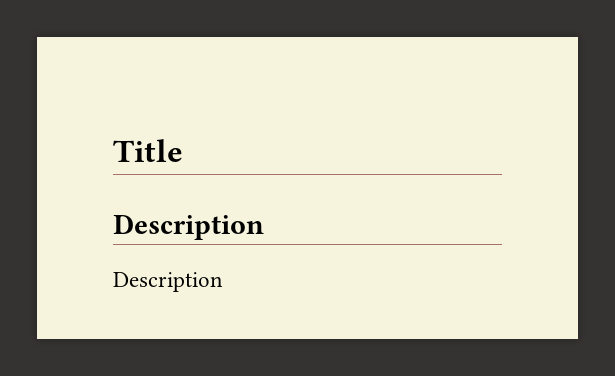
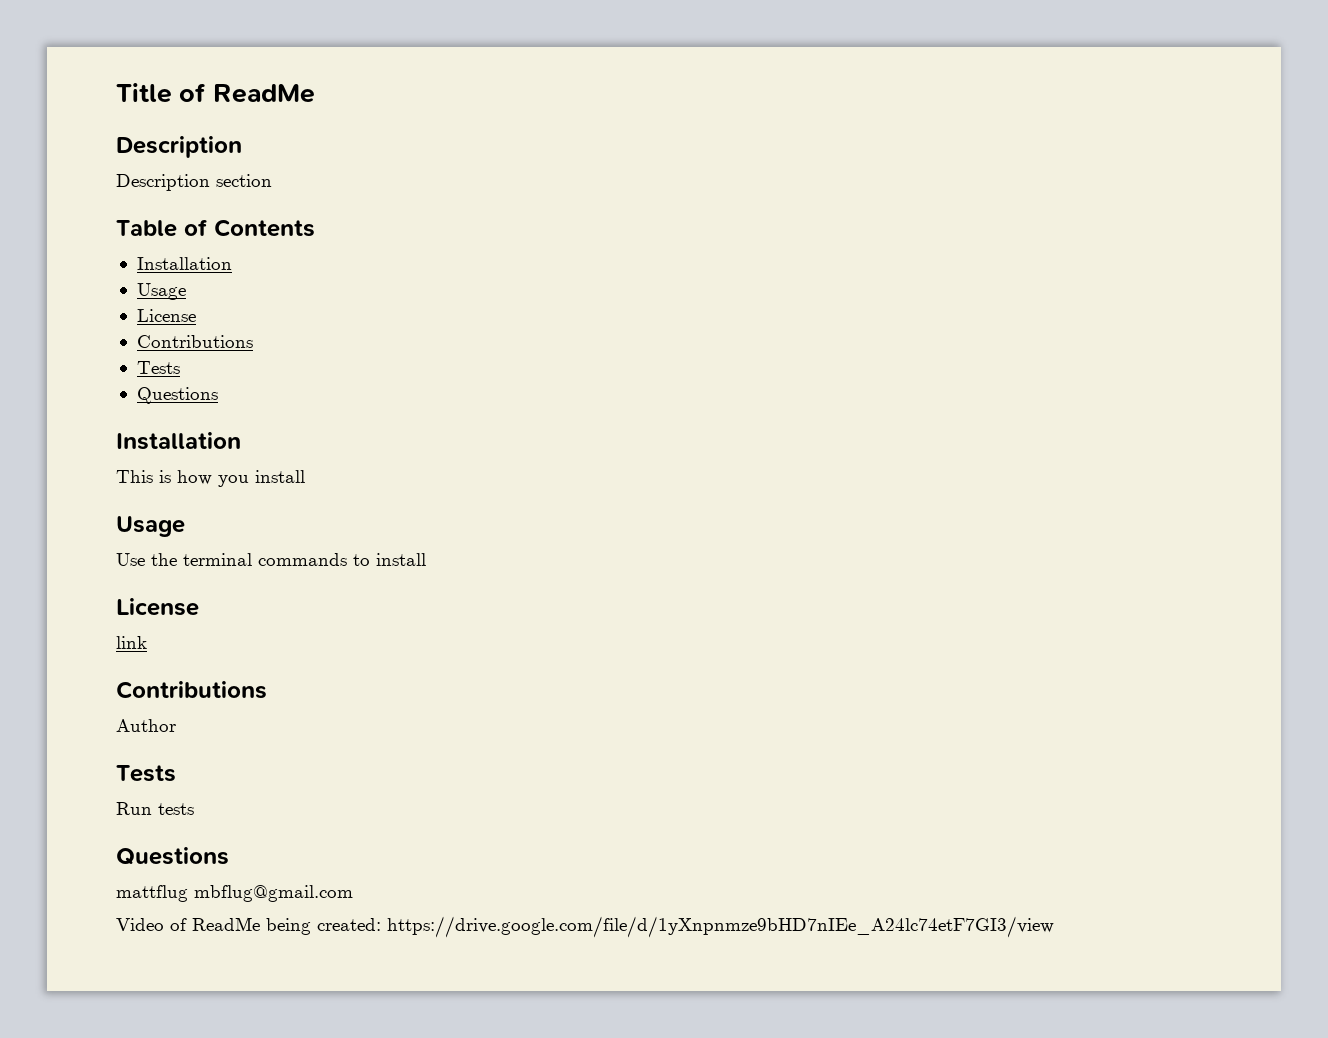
(183, 150) none -> [179,83,315,103] of ReadMe
(223, 282) none -> [216,174,272,187] [116,219,315,237] [136,257,232,270] [136,283,186,300] [136,309,196,322] [136,335,253,348] [136,361,180,374] [136,387,218,404] [116,432,241,450] [116,470,305,487] [116,516,185,537] [116,553,426,566] [116,598,199,616] [116,636,147,649] [116,681,267,699] [116,719,176,732] [116,765,176,782] [116,802,194,815] [116,847,229,865] [116,885,353,902] [116,916,1054,938] section // Table of Contents // Installation // Usage // License // Contributions // Tests // Questions // Installation // This is how you install // Usage // Use the terminal commands to install // License // link // Contributions // Author // Tests // Run tests // Questions // mattflug mbflug@gmail.com // Video of ReadMe being created: https://drive.google.com/file/d/1yXnpnmze9bHD7nIEe_A24lc74etF7GI3/view

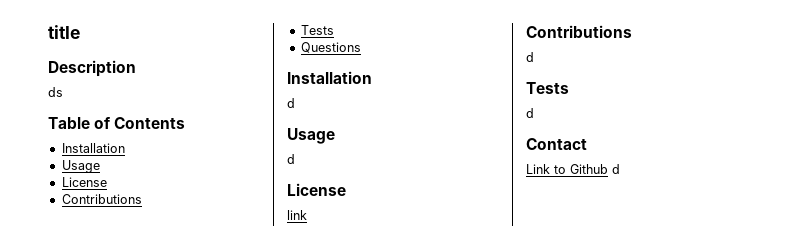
[116,83,315,103] Title of ReadMe -> [48,25,80,39] title
[116,174,272,191] Description section -> [48,87,63,97] ds
[116,470,305,487] [116,516,185,537] [116,553,426,566] This is how you install // Usage // Use the terminal commands to install -> [287,98,295,108] [287,128,335,144] [287,154,295,164] d // Usage // d
[116,719,176,732] [116,765,176,782] [116,802,194,815] [116,847,229,865] [116,885,353,902] [116,916,1054,938] Author // Tests // Run tests // Questions // mattflug mbflug@gmail.com // Video of ReadMe being created: https://drive.google.com/file/d/1yXnpnmze9bHD7nIEe_A24lc74etF7GI3/view -> [526,52,534,62] [526,82,569,94] [526,108,534,118] [526,138,587,150] [526,164,620,174] d // Tests // d // Contact // Link to Github d

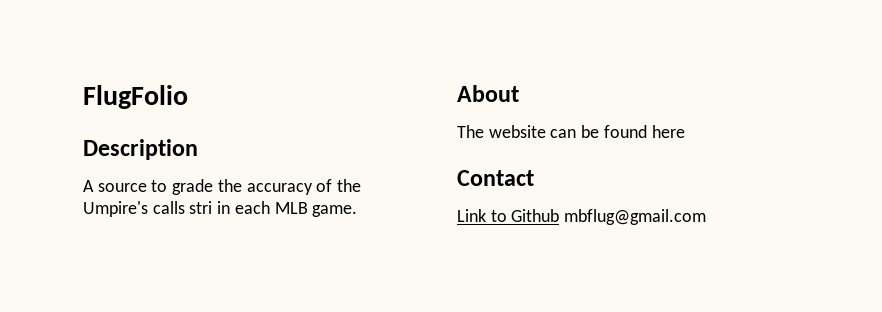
[48,25,80,39] title -> [83,85,188,109] FlugFolio
[48,87,63,97] [48,117,186,129] [61,143,125,153] [61,160,100,173] [61,177,107,187] [61,194,142,204] [300,25,334,35] [300,42,361,53] [287,71,372,84] [287,98,295,108] [287,128,335,144] [287,154,295,164] [287,183,346,196] [287,210,307,220] [526,25,632,38] [526,52,534,62] [526,82,569,94] [526,108,534,118] ds // Table of Contents // Installation // Usage // License // Contributions // Tests // Questions // Installation // d // Usage // d // License // link // Contributions // d // Tests // d -> [83,179,362,195] [83,201,358,217] [457,85,519,102] [457,125,685,138] A source to grade the accuracy of the Umpire's calls stri in each MLB game. // About // The website can be found here
[612,164,620,174] d -> [564,209,707,225] mbflug@gmail.com

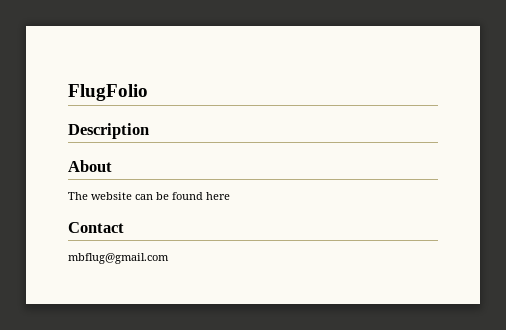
[83,179,362,195] [83,201,358,217] // A source to grade the accuracy of the Umpire's calls stri in each MLB game. -> (149, 131) none
[457,209,560,222] Link to Github -> (124, 227) none

